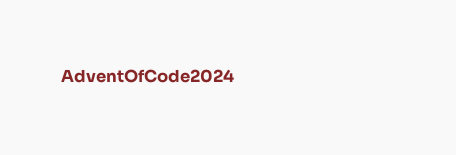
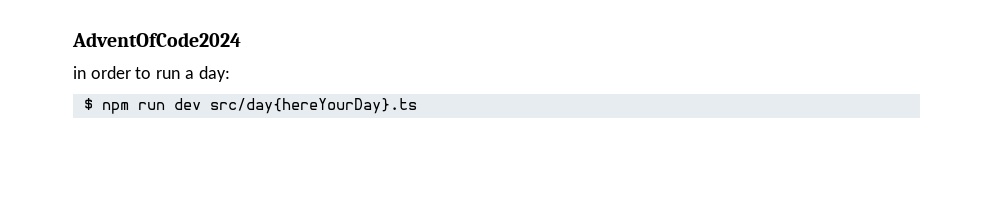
(234, 76) none -> [73,66,230,82] [83,98,417,114] // in order to run a day: // $ npm run dev src/day{hereYourDay}.ts

